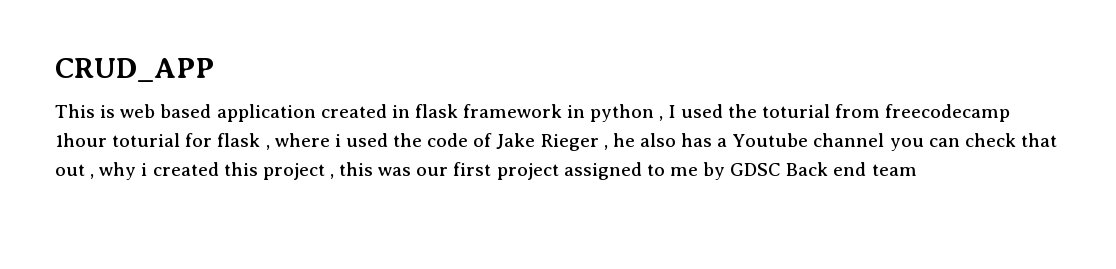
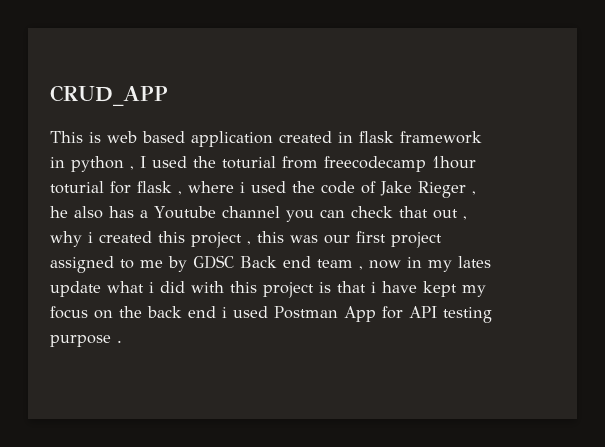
(917, 170) none -> [359,256,491,272] [50,281,486,298] [50,306,492,323] [50,335,122,347] , now in my lates update what i did with this project is that i have kept my focus on the back end i used Postman App for API testing purpose .

